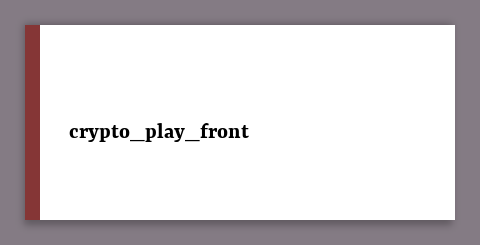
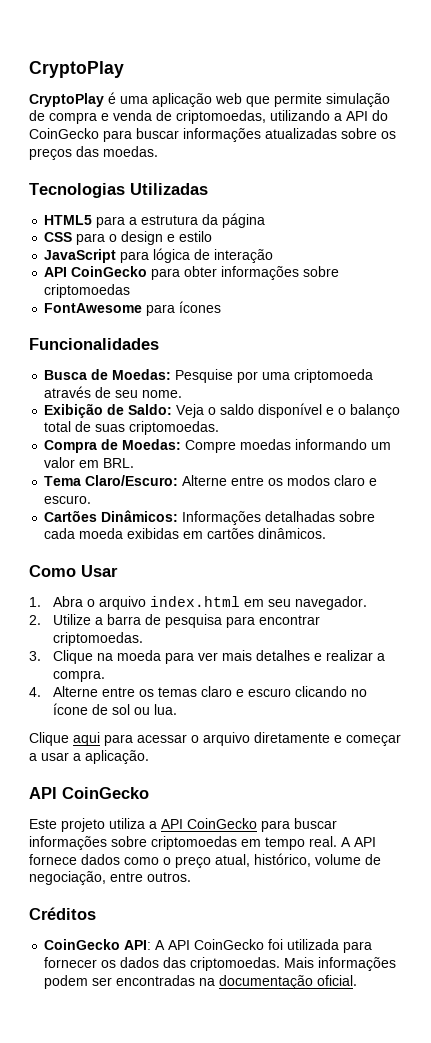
[69,123,249,142] crypto_play_front -> [29,61,124,78] [29,92,390,107] [29,110,388,124] [29,128,396,142] [29,146,158,160] [29,183,208,198] [44,213,266,228] [44,231,213,245] [44,248,274,263] [44,266,340,280] [44,284,131,298] [44,301,222,316] [29,338,159,350] [44,369,374,383] [44,386,183,398] [44,403,401,418] [44,421,220,435] [44,439,392,453] [44,457,135,468] [44,475,378,486] [44,495,92,504] [44,510,376,525] [44,528,327,539] [29,565,118,577] [29,596,368,610] [29,614,321,628] [53,632,144,646] [29,650,386,664] [53,670,106,682] [29,686,368,697] [53,703,178,715] [29,732,401,746] [29,750,149,764] [29,787,149,799] [29,818,337,832] [29,836,376,850] [29,853,381,868] [29,871,191,885] [29,907,96,920] [44,939,373,953] [44,957,397,971] [44,975,358,989] CryptoPlay // CryptoPlay é uma aplicação web que permite simulação de compra e venda de criptomoedas, utilizando a API do CoinGecko para buscar informações atualizadas sobre os preços das moedas. // Tecnologias Utilizadas // HTML5 para a estrutura da página // CSS para o design e estilo // JavaScript para lógica de interação // API CoinGecko para obter informações sobre criptomoedas // FontAwesome para ícones // Funcionalidades // Busca de Moedas: Pesquise por uma criptomoeda através de seu nome. // Exibição de Saldo: Veja o saldo disponível e o balanço total de suas criptomoedas. // Compra de Moedas: Compre moedas informando um valor em BRL. // Tema Claro/Escuro: Alterne entre os modos claro e escuro. // Cartões Dinâmicos: Informações detalhadas sobre cada moeda exibidas em cartões dinâmicos. // Como Usar // 1. Abra o arquivo index.html em seu navegador. // 2. Utilize a barra de pesquisa para encontrar criptomoedas. // 3. Clique na moeda para ver mais detalhes e realizar a compra. // 4. Alterne entre os temas claro e escuro clicando no ícone de sol ou lua. // Clique aqui para acessar o arquivo diretamente e começar a usar a aplicação. // API CoinGecko // Este projeto utiliza a API CoinGecko para buscar informações sobre criptomoedas em tempo real. A API fornece dados como o preço atual, histórico, volume de negociação, entre outros. // Créditos // CoinGecko API: A API CoinGecko foi utilizada para fornecer os dados das criptomoedas. Mais informações podem ser encontradas na documentação oficial.

